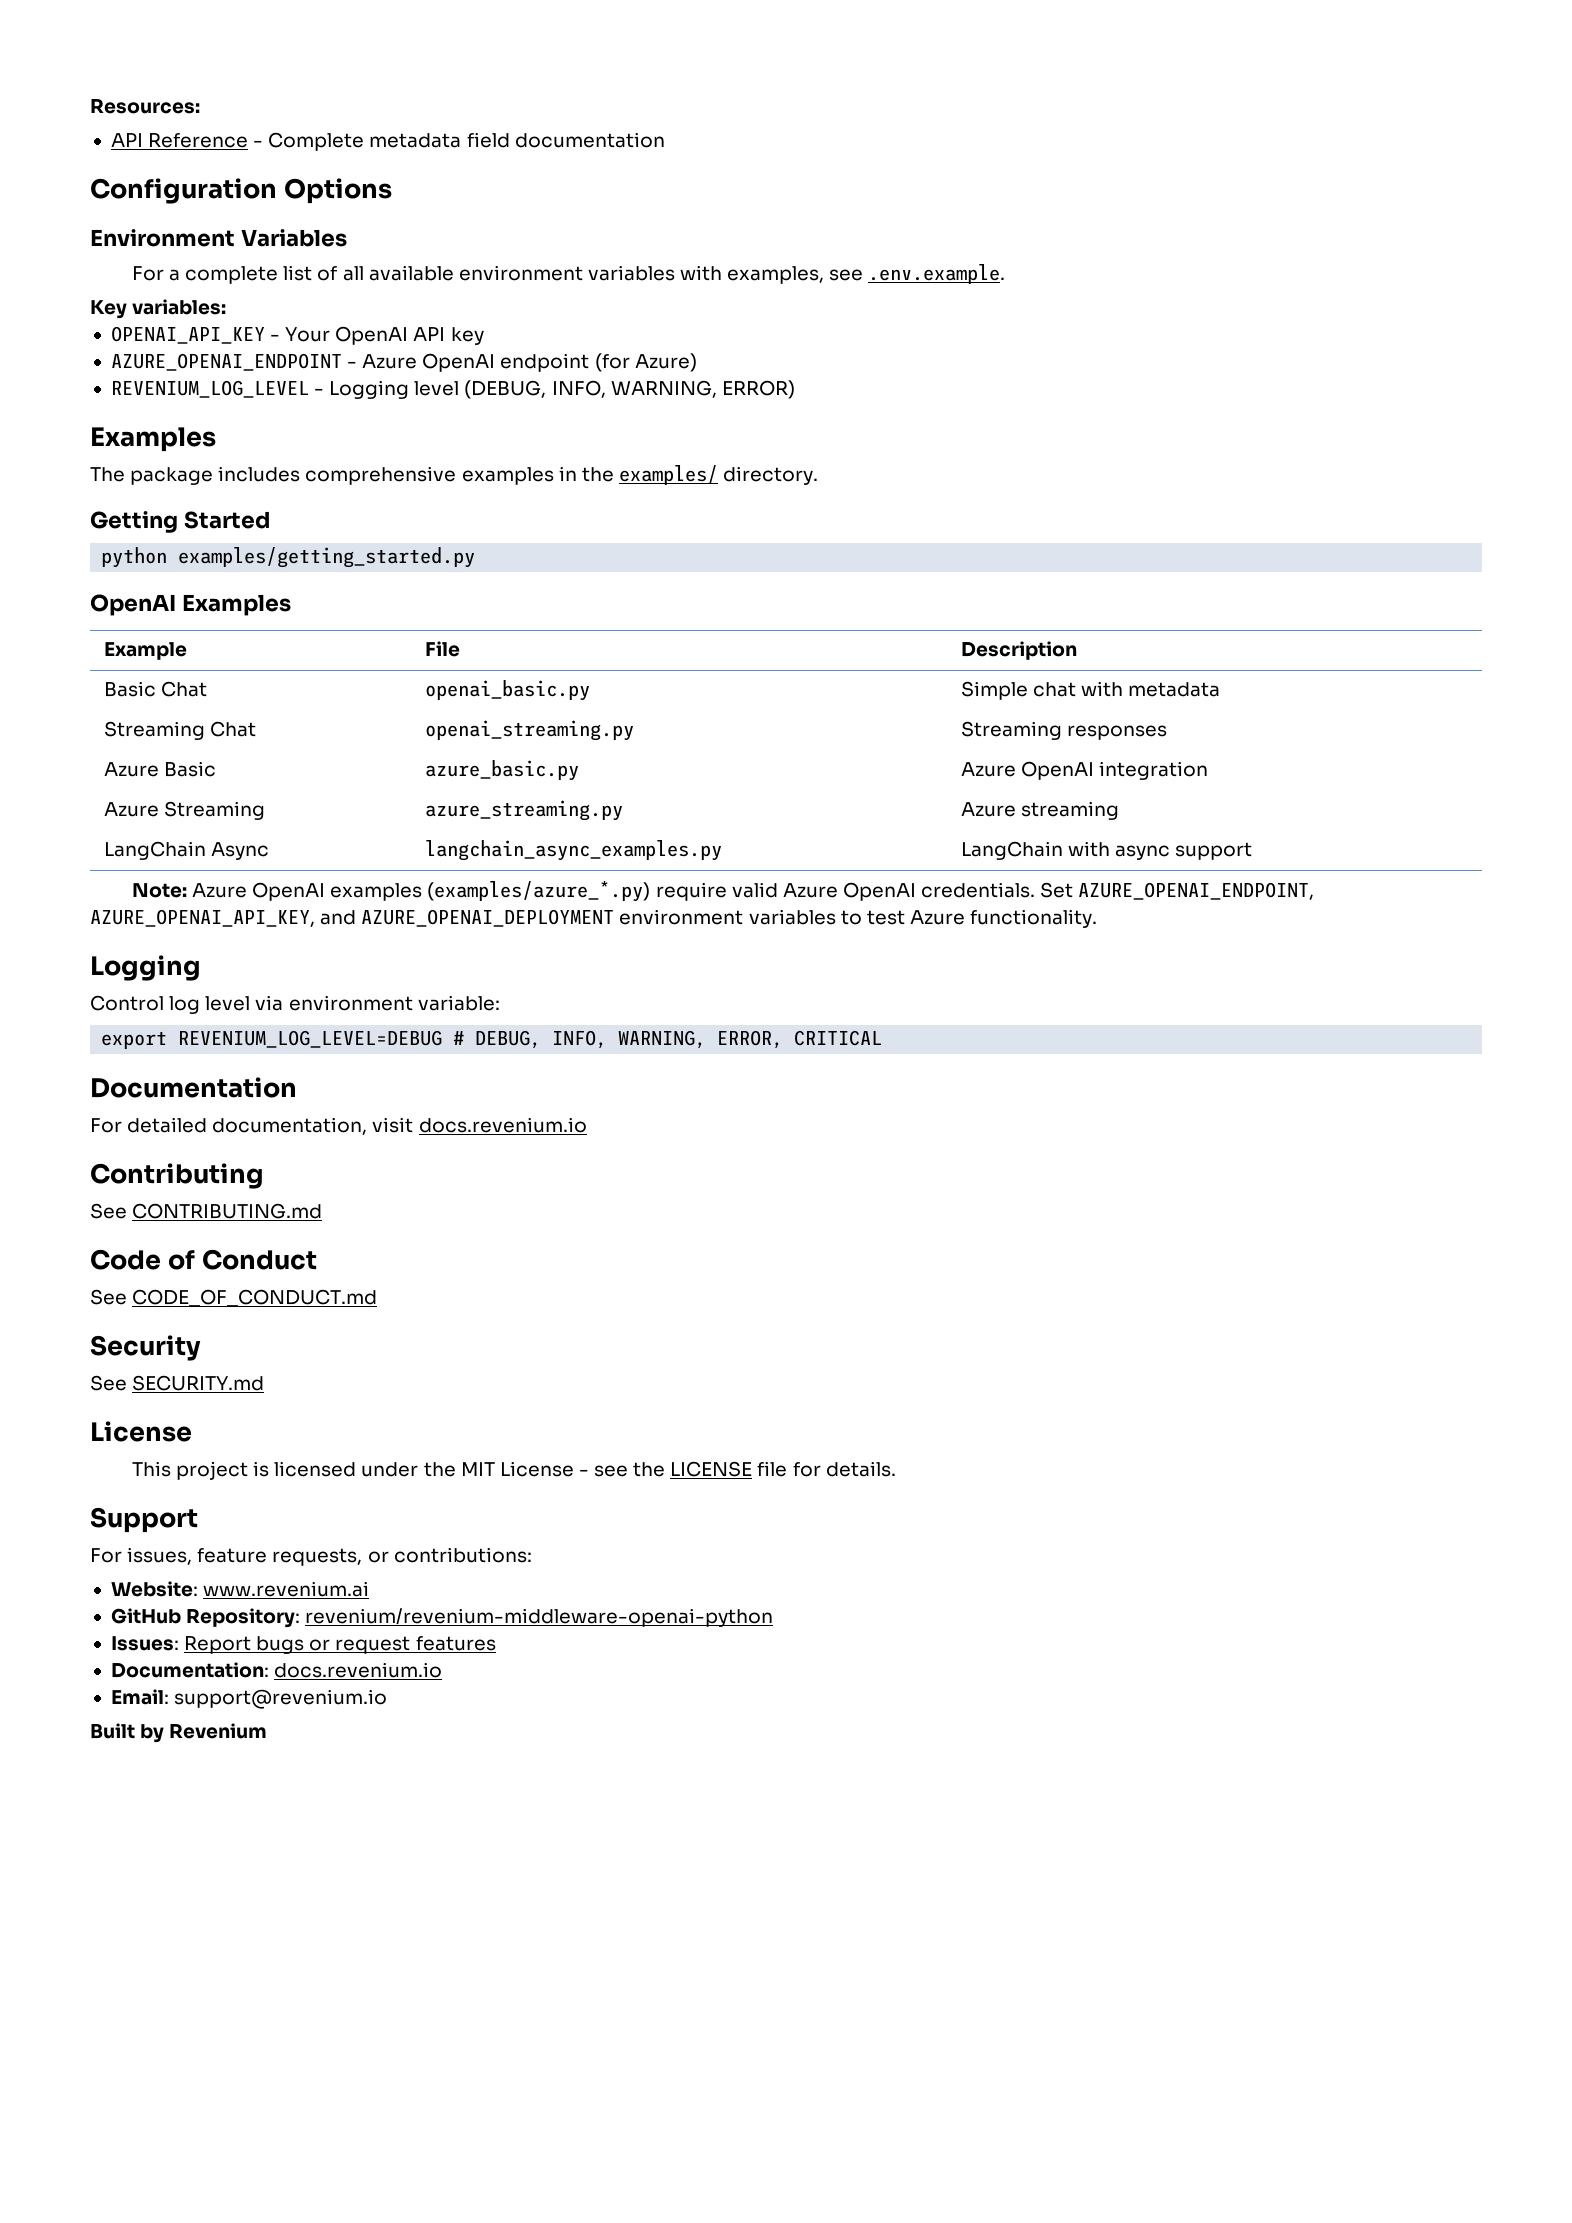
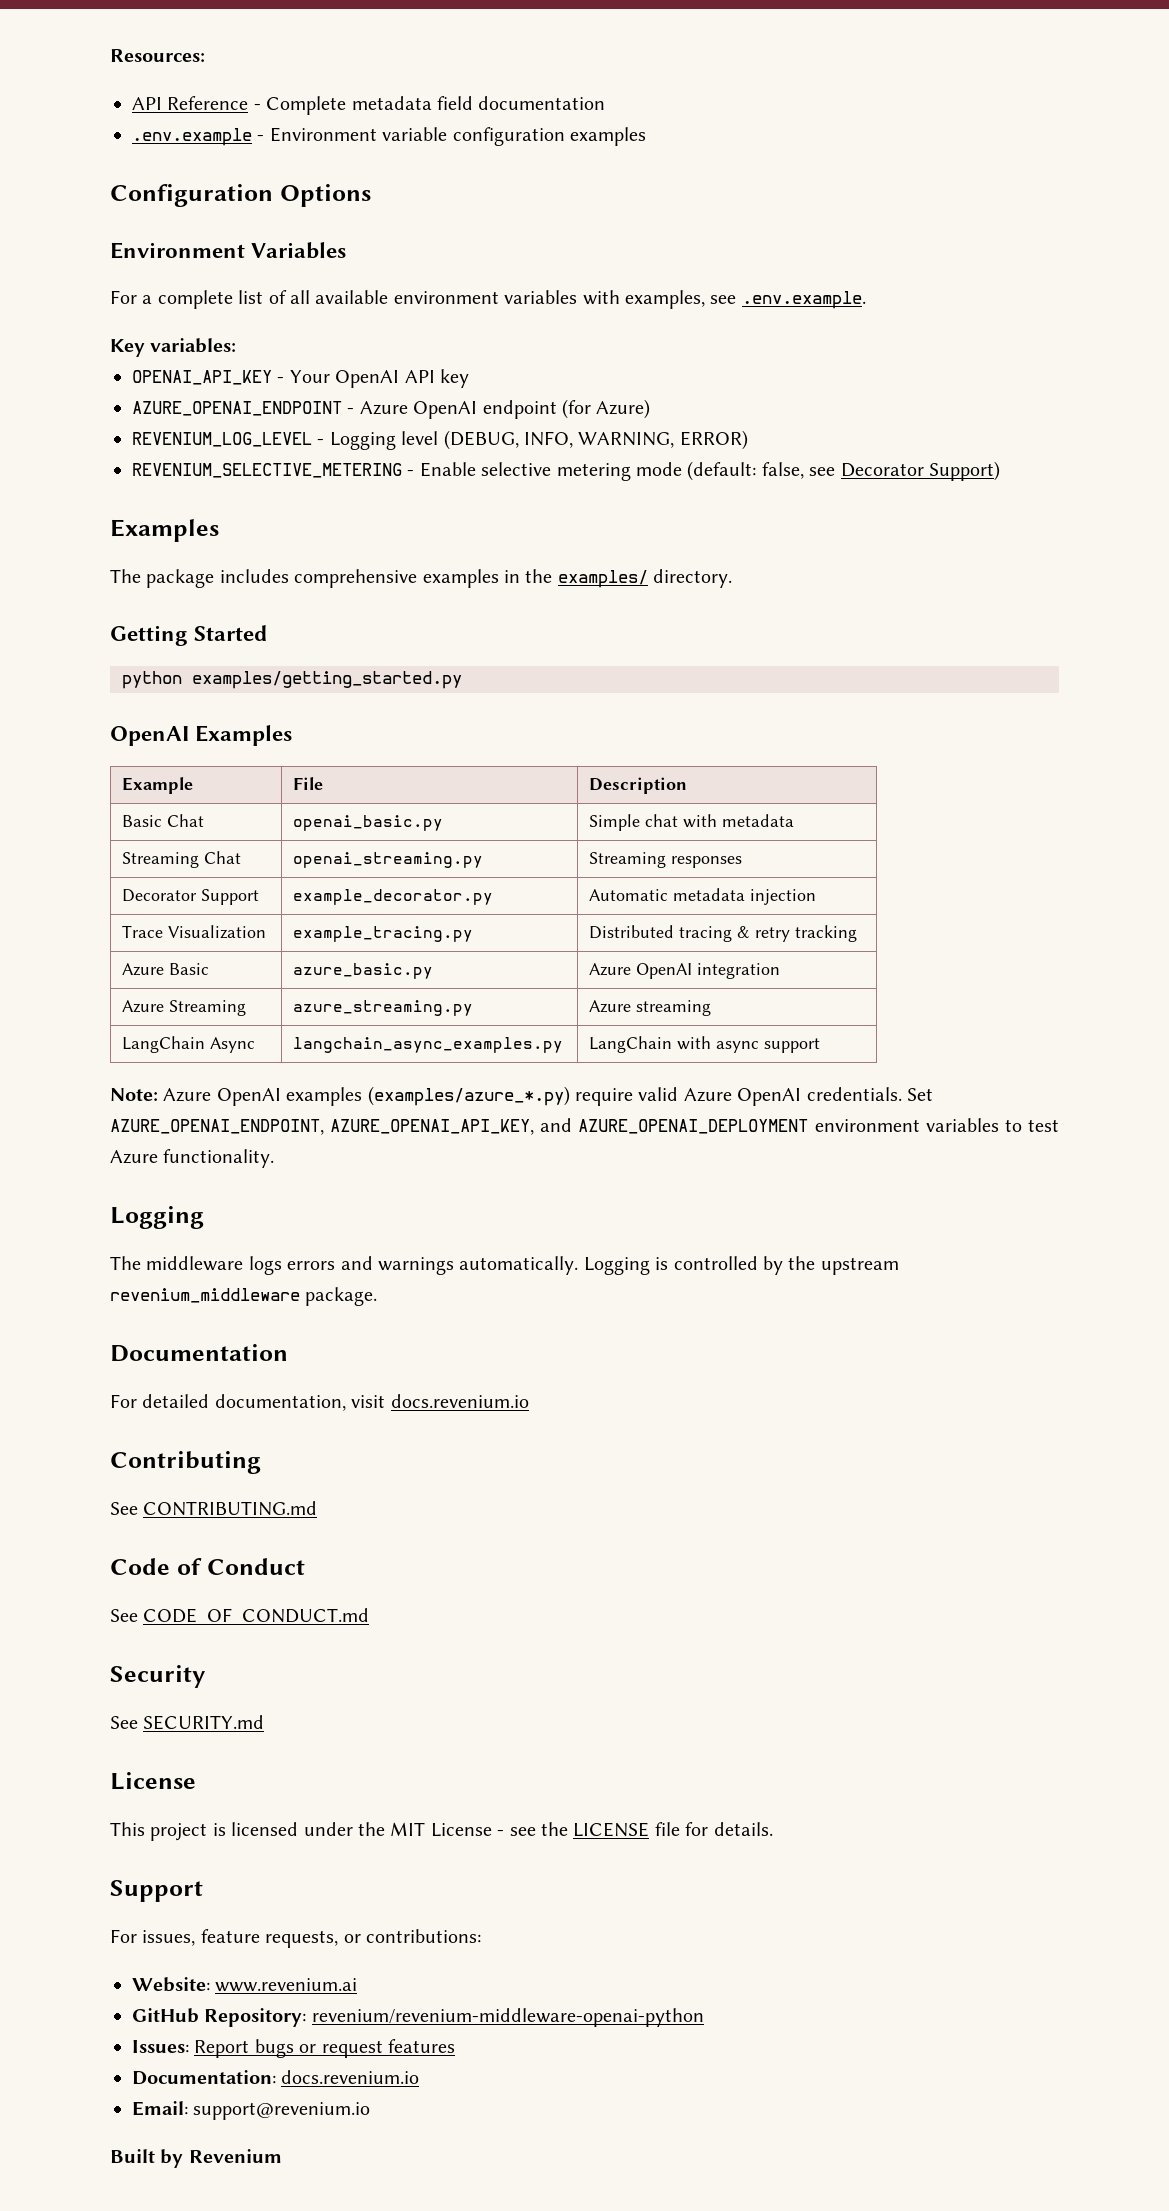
(665, 140) none -> [132,127,646,146] // .env.example - Environment variable configuration examples
(795, 389) none -> [132,461,1000,481] // REVENIUM_SELECTIVE_METERING - Enable selective metering mode (default: false, see Decorator Support)
(1168, 732) none -> [122,889,260,905] [293,889,494,905] [589,888,817,905] [122,925,267,939] [293,926,474,942] [589,925,858,942] // Decorator Support | example_decorator.py | Automatic metadata injection // Trace Visualization | example_tracing.py | Distributed tracing & retry tracking
[90,995,500,1014] [101,1030,883,1049] Control log level via environment variable: // export REVENIUM_LOG_LEVEL=DEBUG # DEBUG, INFO, WARNING, ERROR, CRITICAL -> [110,1256,899,1275] [110,1287,378,1306] The middleware logs errors and warnings automatically. Logging is controlled by the upstream revenium_middleware package.

